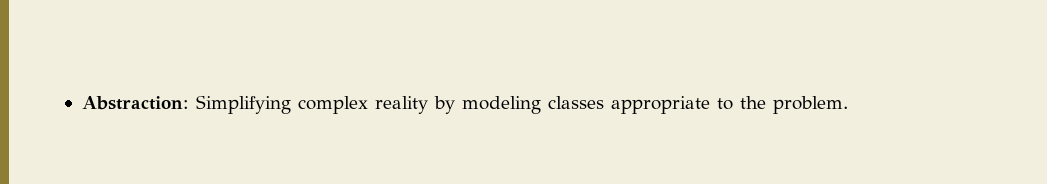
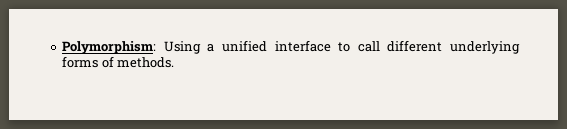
[81,95,848,114] Abstraction: Simplifying complex reality by modeling classes appropriate to the problem. -> [62,40,520,54] [62,56,175,68] Polymorphism: Using a unified interface to call different underlying forms of methods.

